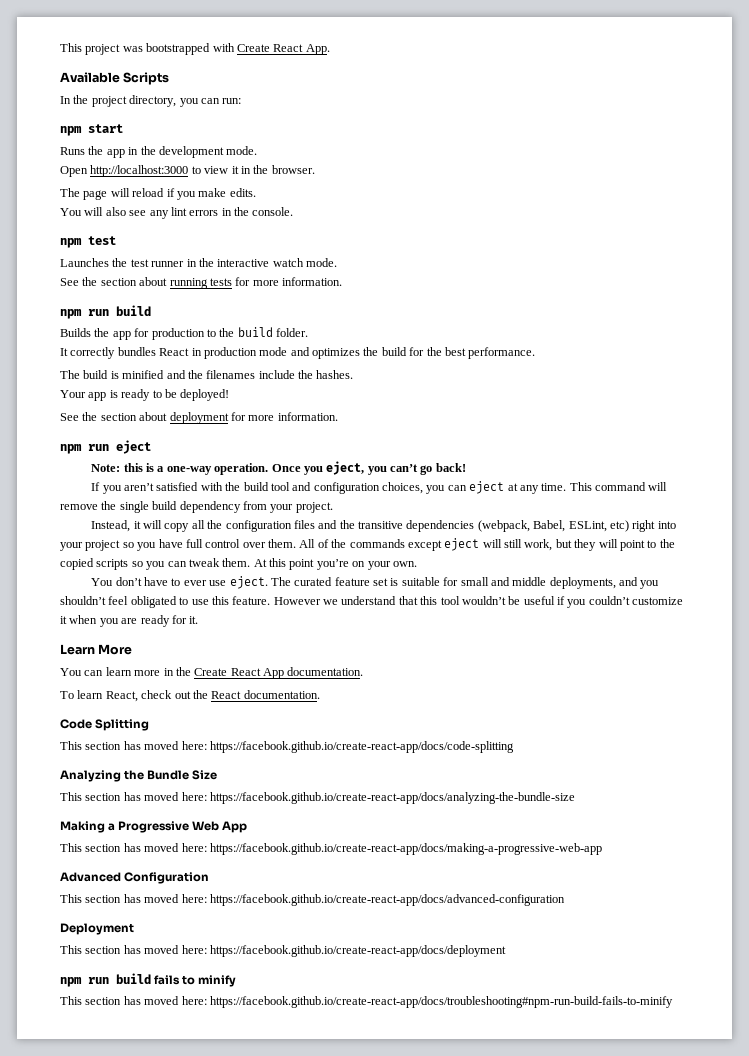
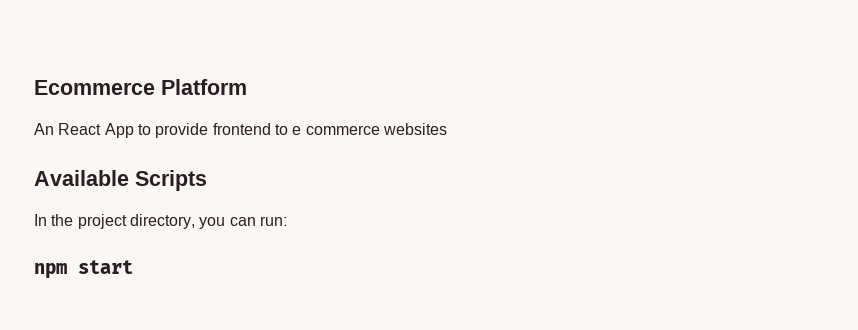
[60,43,330,55] This project was bootstrapped with Create React App. -> [34,79,247,95] [34,123,447,138] Ecommerce Platform // An React App to provide frontend to e commerce websites
[60,146,258,158] [60,165,315,177] [60,188,256,200] [60,207,294,219] [60,236,116,248] [60,258,337,267] [60,277,342,289] [60,305,151,319] [60,327,308,340] [60,347,536,359] [60,370,354,379] [60,389,230,401] [60,412,338,424] [60,440,151,454] [91,461,466,475] [91,481,668,494] [60,501,333,513] [91,520,676,532] [60,538,675,551] [60,558,417,570] [91,576,660,589] [60,596,684,608] [60,615,199,627] [60,644,133,655] [60,667,364,679] [60,690,320,702] [60,719,150,731] [60,741,514,753] [60,770,218,782] [60,792,575,804] [60,821,248,833] [60,843,602,855] [60,872,210,884] [60,894,565,906] [60,923,134,935] [60,945,506,957] [60,973,237,987] [60,996,673,1008] // Runs the app in the development mode. // Open http://localhost:3000 to view it in the browser. // The page will reload if you make edits. // You will also see any lint errors in the console. // npm test // Launches the test runner in the interactive watch mode. // See the section about running tests for more information. // npm run build // Builds the app for production to the build folder. // It correctly bundles React in production mode and optimizes the build for the best performance. // The build is minified and the filenames include the hashes. // Your app is ready to be deployed! // See the section about deployment for more information. // npm run eject // Note: this is a one-way operation. Once you eject, you can’t go back! // If you aren’t satisfied with the build tool and configuration choices, you can eject at any time. This command will remove the single build dependency from your project. // Instead, it will copy all the configuration files and the transitive dependencies (webpack, Babel, ESLint, etc) right into your project so you have full control over them. All of the commands except eject will still work, but they will point to the copied scripts so you can tweak them. At this point you’re on your own. // You don’t have to ever use eject. The curated feature set is suitable for small and middle deployments, and you shouldn’t feel obligated to use this feature. However we understand that this tool wouldn’t be useful if you couldn’t customize it when you are ready for it. // Learn More // You can learn more in the Create React App documentation. // To learn React, check out the React documentation. // Code Splitting // This section has moved here: https://facebook.github.io/create-react-app/docs/code-splitting // Analyzing the Bundle Size // This section has moved here: https://facebook.github.io/create-react-app/docs/analyzing-the-bundle-size // Making a Progressive Web App // This section has moved here: https://facebook.github.io/create-react-app/docs/making-a-progressive-web-app // Advanced Configuration // This section has moved here: https://facebook.github.io/create-react-app/docs/advanced-configuration // Deployment // This section has moved here: https://facebook.github.io/create-react-app/docs/deployment // npm run build fails to minify // This section has moved here: https://facebook.github.io/create-react-app/docs/troubleshooting#npm-run-build-fails-to-minify -> (133, 267) none

